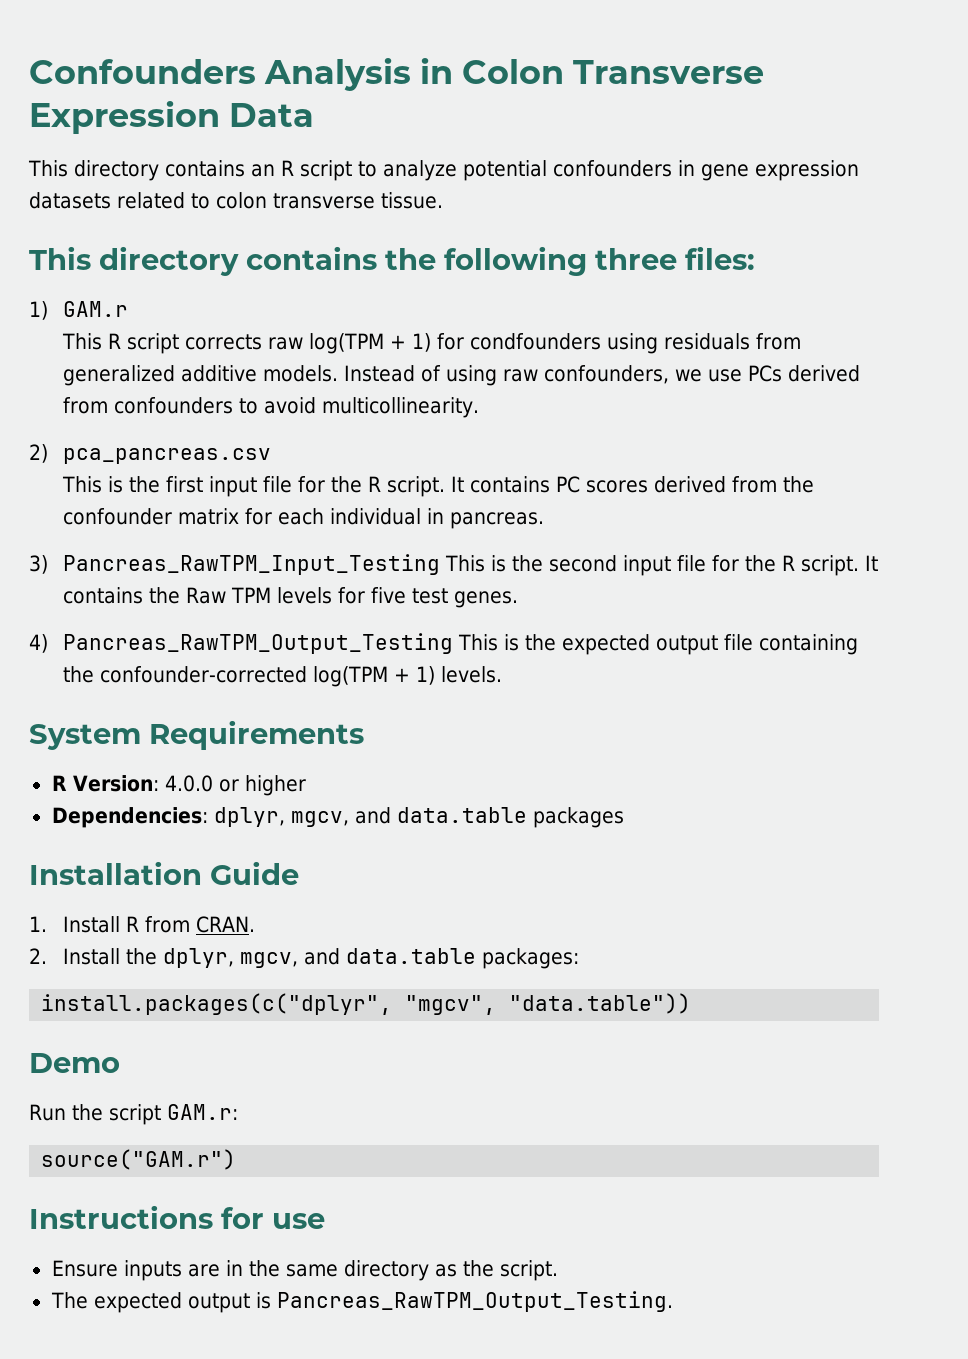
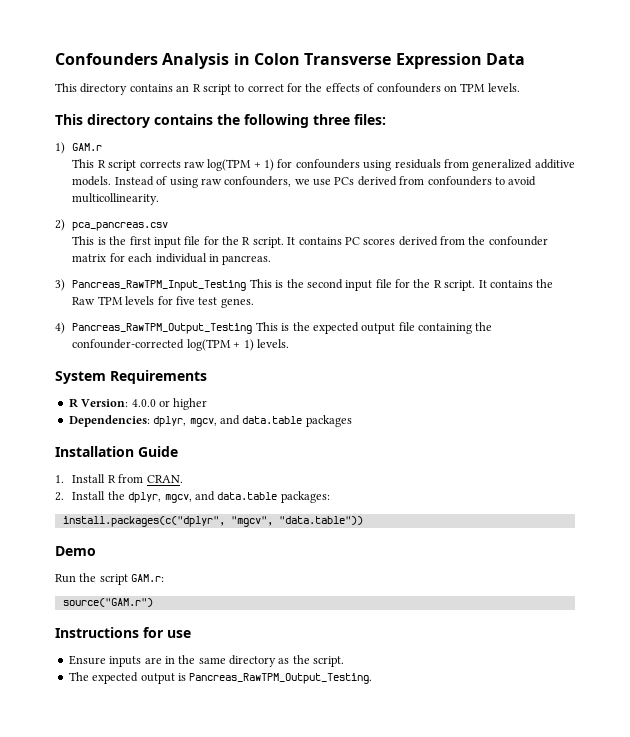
[383,160,859,181] [29,192,443,209] analyze potential confounders in gene expression datasets related to colon transverse tissue. -> [247,83,520,93] correct for the effects of confounders on TPM levels.
[469,333,601,350] condfounders -> [295,159,360,169] confounders

